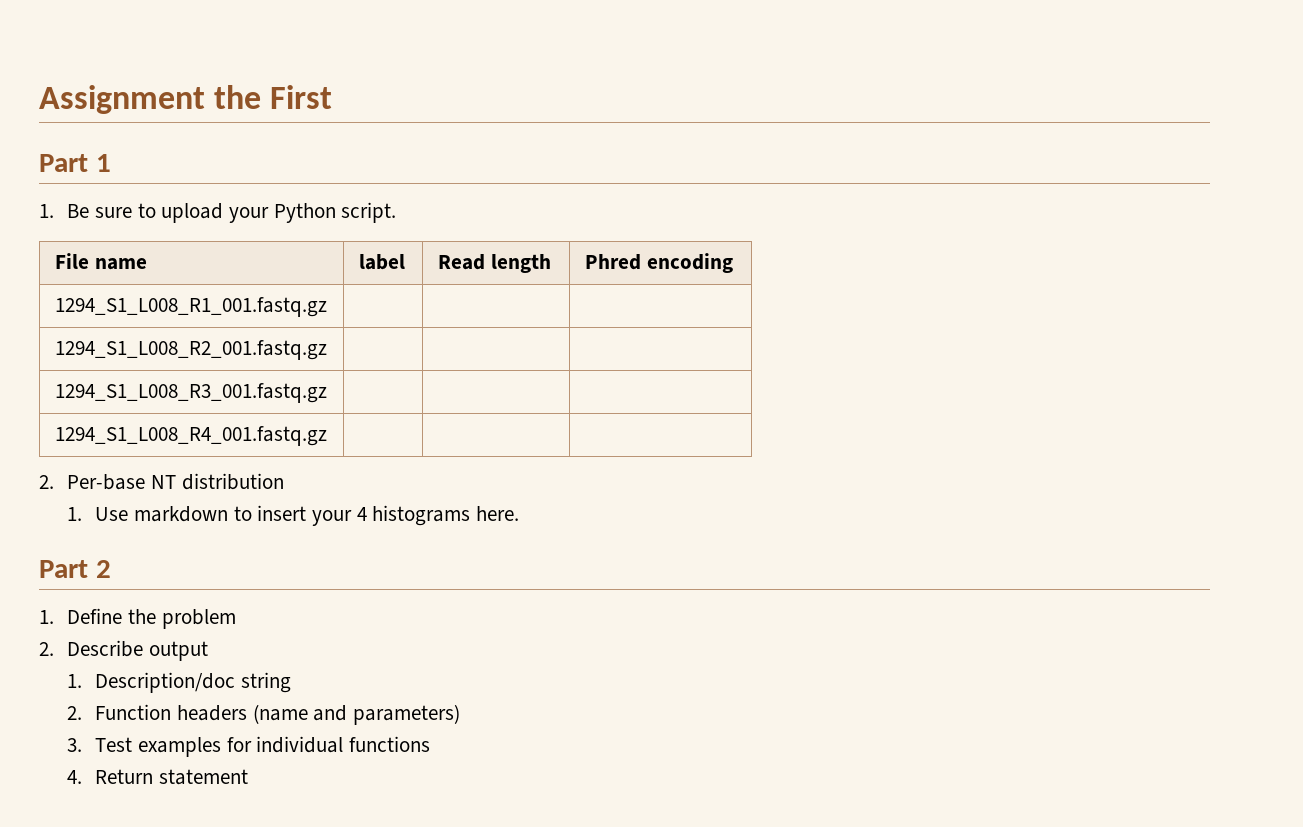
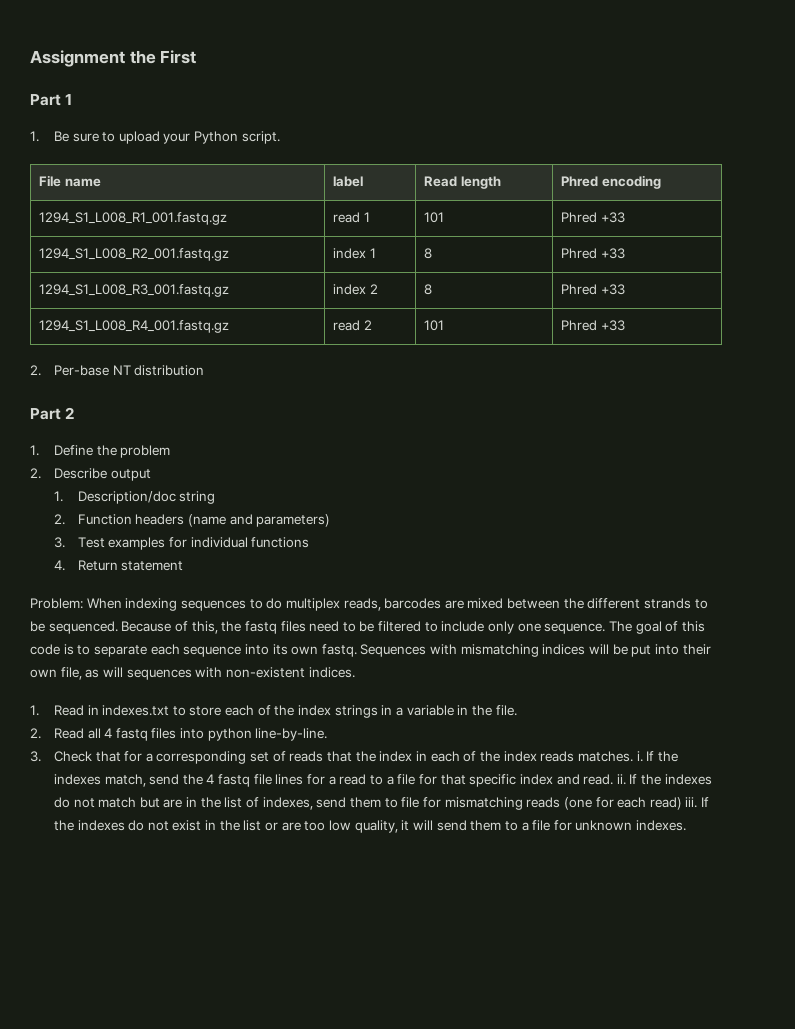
[54,340,327,360] [54,383,327,403] [54,426,327,446] [39,473,284,490] [67,505,520,526] | | // 1294_S1_L008_R2_001.fastq.gz | | | // 1294_S1_L008_R3_001.fastq.gz | | | // 1294_S1_L008_R4_001.fastq.gz | | | // 2. Per-base NT distribution // 1. Use markdown to insert your 4 histograms here. -> [333,212,370,223] [424,212,445,223] [561,212,625,223] [39,248,230,261] [333,248,376,259] [424,248,433,259] [561,248,625,259] [39,284,230,297] [333,284,378,295] [424,284,433,295] [561,284,625,295] [39,320,230,333] [333,320,372,331] [424,320,445,331] [561,320,625,331] [30,365,205,376] read 1 | 101 | Phred +33 // 1294_S1_L008_R2_001.fastq.gz | index 1 | 8 | Phred +33 // 1294_S1_L008_R3_001.fastq.gz | index 2 | 8 | Phred +33 // 1294_S1_L008_R4_001.fastq.gz | read 2 | 101 | Phred +33 // 2. Per-base NT distribution
(249, 777) none -> [30,598,708,611] [30,621,705,634] [30,644,711,657] [30,667,355,680] [30,705,517,718] [30,728,328,741] [30,751,678,764] [53,774,712,787] [53,797,710,810] [53,820,687,833] // Problem: When indexing sequences to do multiplex reads, barcodes are mixed between the different strands to be sequenced. Because of this, the fastq files need to be filtered to include only one sequence. The goal of this code is to separate each sequence into its own fastq. Sequences with mismatching indices will be put into their own file, as will sequences with non-existent indices. // 1. Read in indexes.txt to store each of the index strings in a variable in the file. // 2. Read all 4 fastq files into python line-by-line. // 3. Check that for a corresponding set of reads that the index in each of the index reads matches. i. If the indexes match, send the 4 fastq file lines for a read to a file for that specific index and read. ii. If the indexes do not match but are in the list of indexes, send them to file for mismatching reads (one for each read) iii. If the indexes do not exist in the list or are too low quality, it will send them to a file for unknown indexes.

